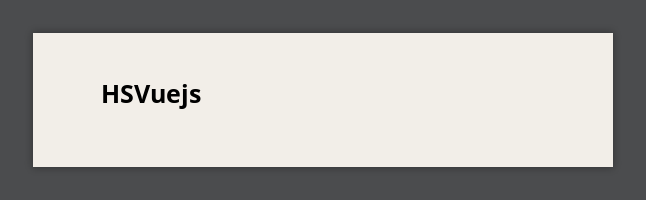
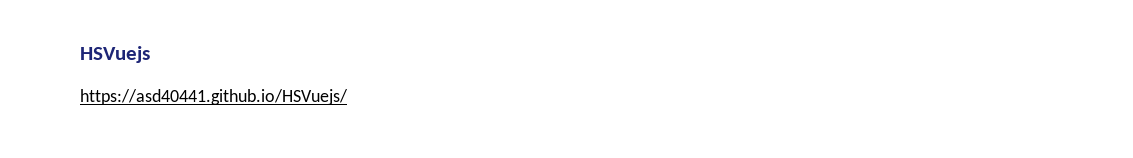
(201, 96) none -> [80,89,348,105] // https://asd40441.github.io/HSVuejs/

